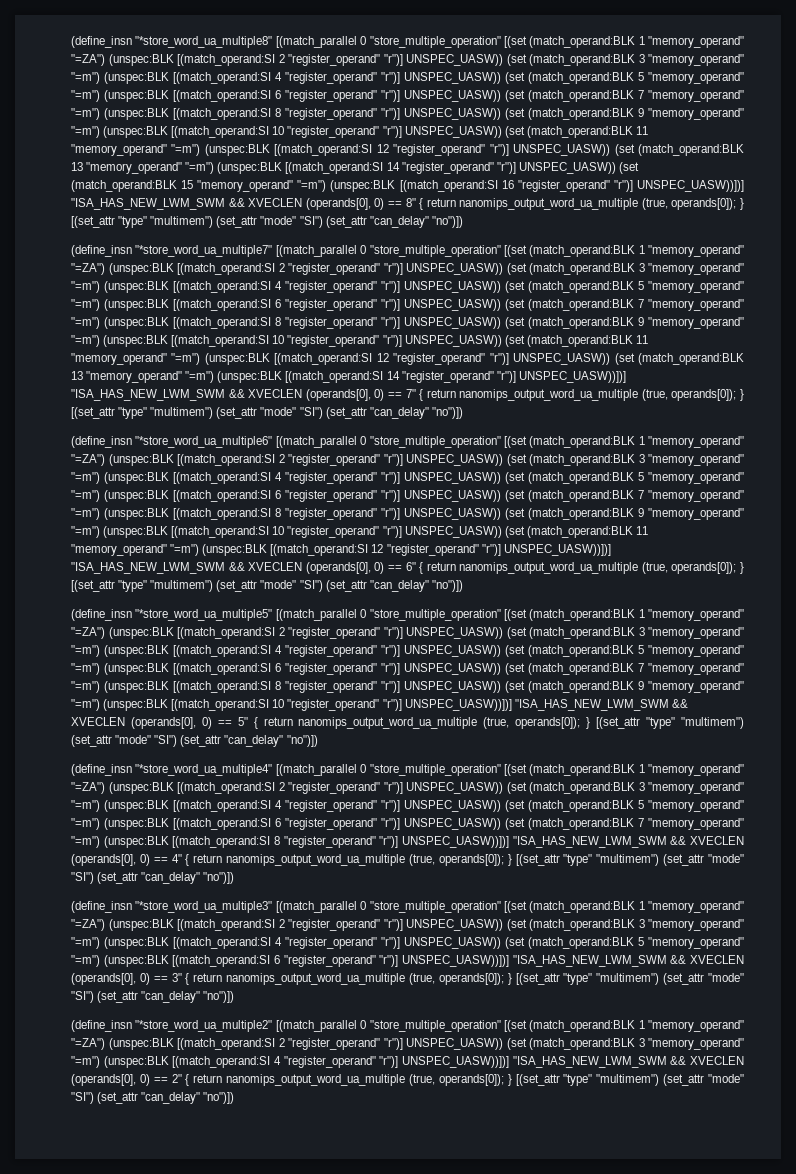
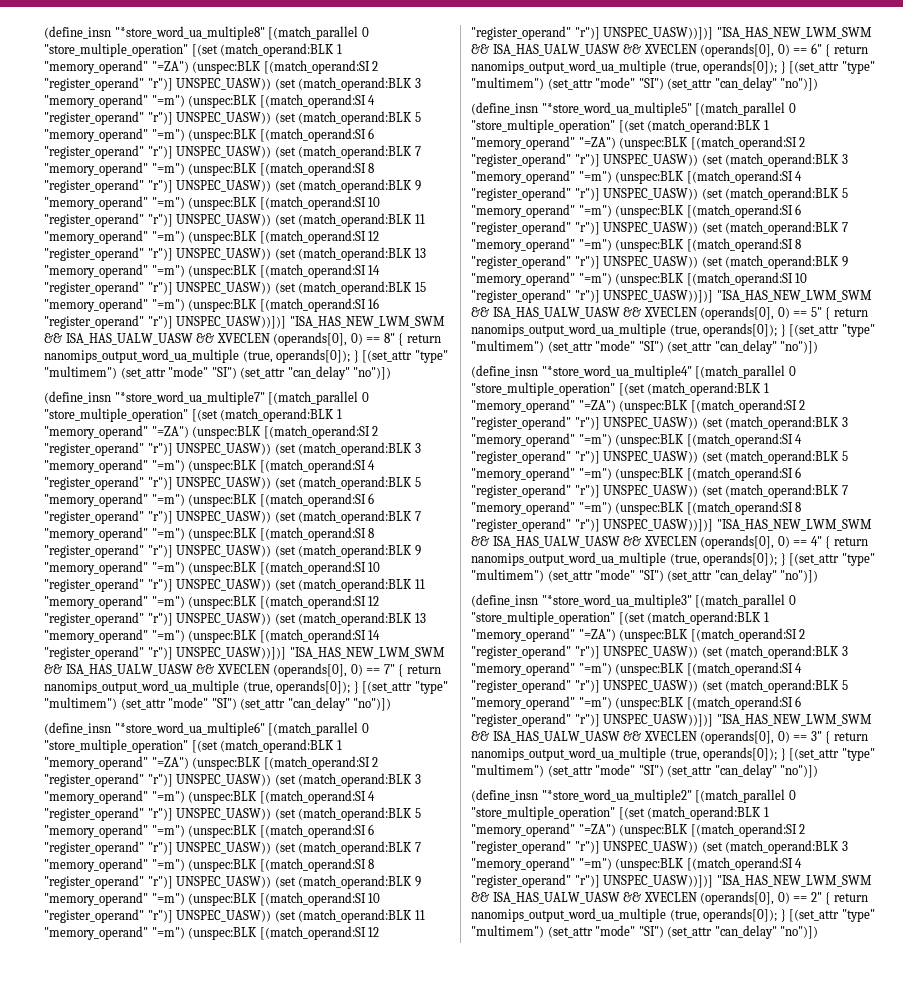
(245, 202) none -> [65,333,215,345] ISA_HAS_UALW_UASW &&
(245, 393) none -> [65,664,215,676] ISA_HAS_UALW_UASW &&
(245, 566) none -> [492,44,642,56] ISA_HAS_UALW_UASW &&
(688, 703) none -> [492,307,642,319] ISA_HAS_UALW_UASW &&
(687, 840) none -> [492,536,642,548] ISA_HAS_UALW_UASW &&
(687, 959) none -> [492,731,642,743] ISA_HAS_UALW_UASW &&
(687, 1060) none -> [492,892,642,904] ISA_HAS_UALW_UASW &&

